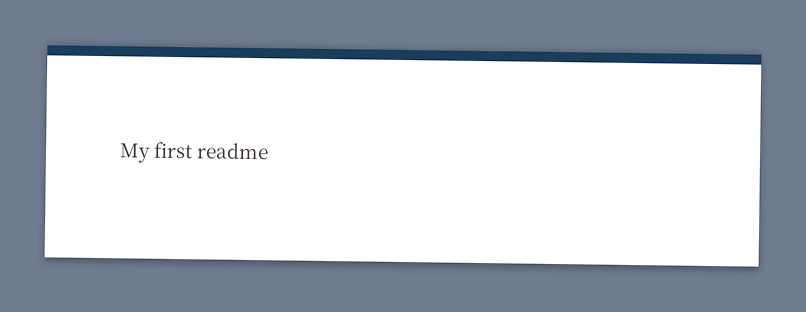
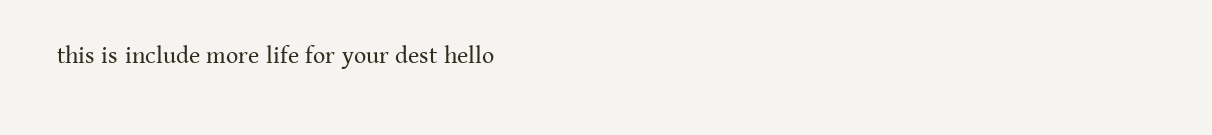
[119,141,270,163] My first readme -> [57,45,494,69] this is include more life for your dest hello

